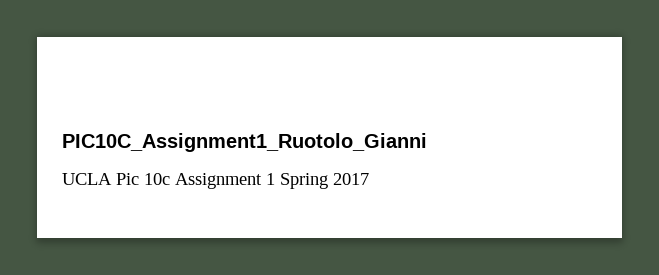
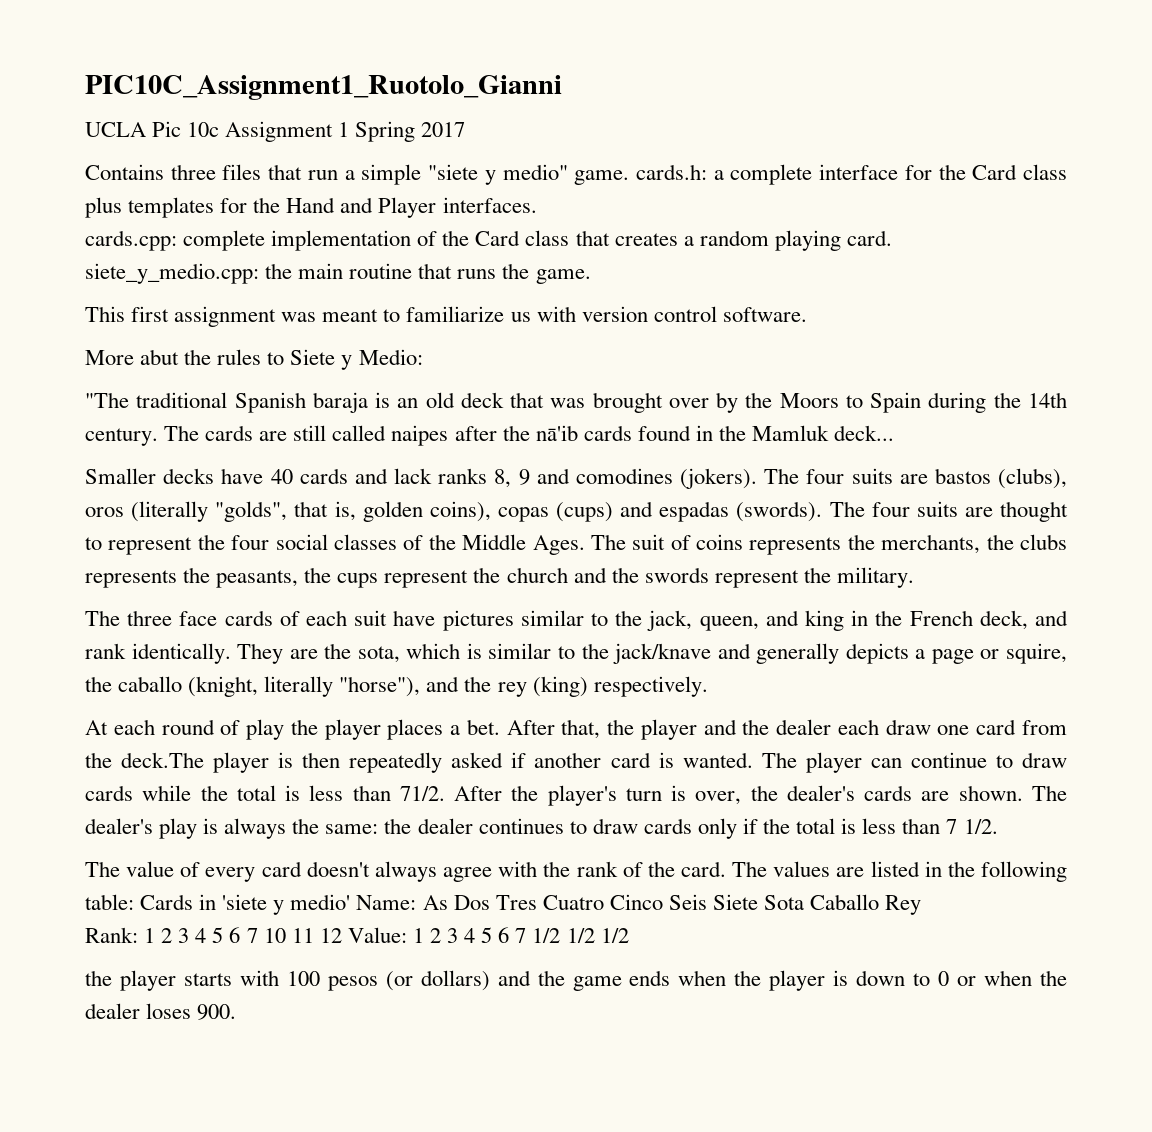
(369, 179) none -> [85,164,1067,185] [85,197,537,218] [85,230,892,251] [85,263,591,284] [85,306,807,327] [85,349,423,370] [85,392,1068,413] [85,425,895,446] [85,468,1067,489] [85,501,1068,522] [85,534,1068,555] [85,567,914,588] [85,610,1069,631] [85,643,1067,664] [85,676,708,697] [85,719,1068,740] [85,752,1067,773] [85,785,1068,806] [85,818,998,839] [85,861,1067,882] [85,894,922,915] [85,927,629,943] [85,970,1068,991] [85,1003,237,1020] // Contains three files that run a simple "siete y medio" game. cards.h: a complete interface for the Card class plus templates for the Hand and Player interfaces. // cards.cpp: complete implementation of the Card class that creates a random playing card. siete_y_medio.cpp: the main routine that runs the game. // This first assignment was meant to familiarize us with version control software. // More abut the rules to Siete y Medio: // "The traditional Spanish baraja is an old deck that was brought over by the Moors to Spain during the 14th century. The cards are still called naipes after the nā'ib cards found in the Mamluk deck... // Smaller decks have 40 cards and lack ranks 8, 9 and comodines (jokers). The four suits are bastos (clubs), oros (literally "golds", that is, golden coins), copas (cups) and espadas (swords). The four suits are thought to represent the four social classes of the Middle Ages. The suit of coins represents the merchants, the clubs represents the peasants, the cups represent the church and the swords represent the military. // The three face cards of each suit have pictures similar to the jack, queen, and king in the French deck, and rank identically. They are the sota, which is similar to the jack/knave and generally depicts a page or squire, the caballo (knight, literally "horse"), and the rey (king) respectively. // At each round of play the player places a bet. After that, the player and the dealer each draw one card from the deck.The player is then repeatedly asked if another card is wanted. The player can continue to draw cards while the total is less than 71/2. After the player's turn is over, the dealer's cards are shown. The dealer's play is always the same: the dealer continues to draw cards only if the total is less than 7 1/2. // The value of every card doesn't always agree with the rank of the card. The values are listed in the following table: Cards in 'siete y medio' Name: As Dos Tres Cuatro Cinco Seis Siete Sota Caballo Rey // Rank: 1 2 3 4 5 6 7 10 11 12 Value: 1 2 3 4 5 6 7 1/2 1/2 1/2 // the player starts with 100 pesos (or dollars) and the game ends when the player is down to 0 or when the dealer loses 900.

